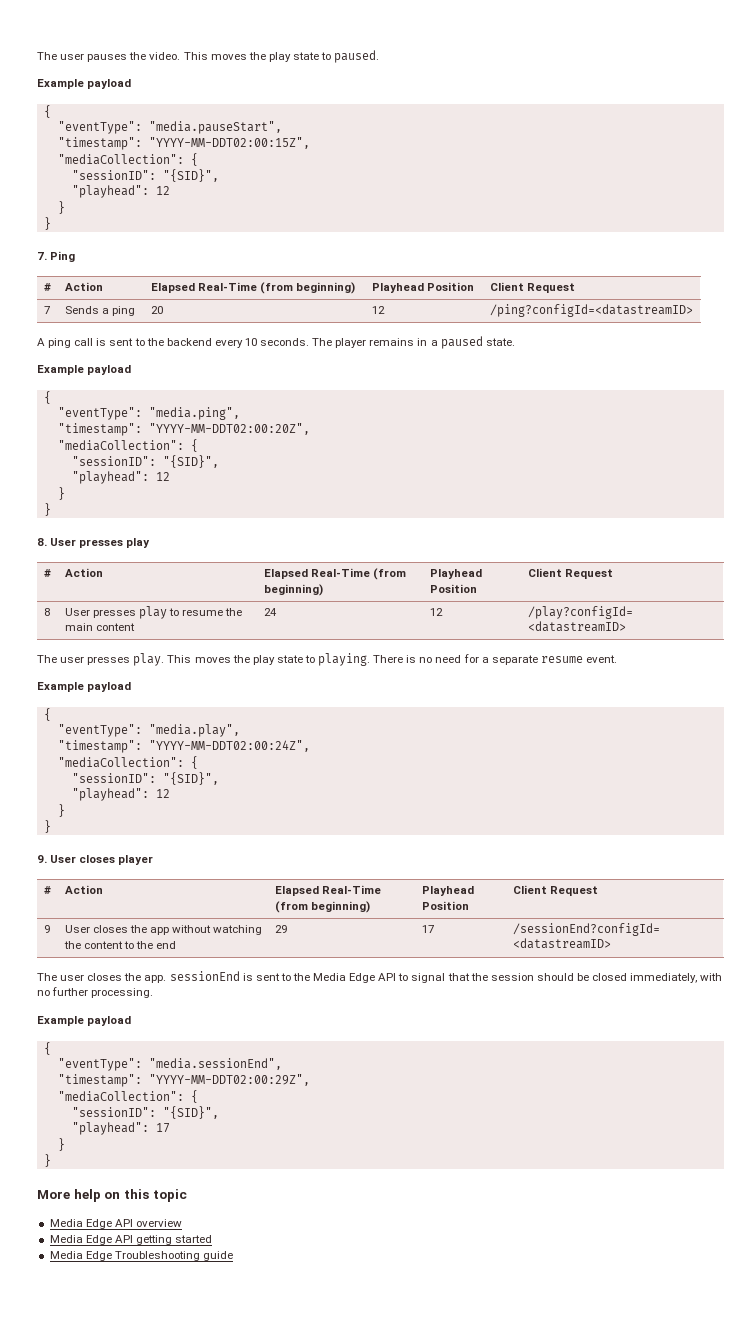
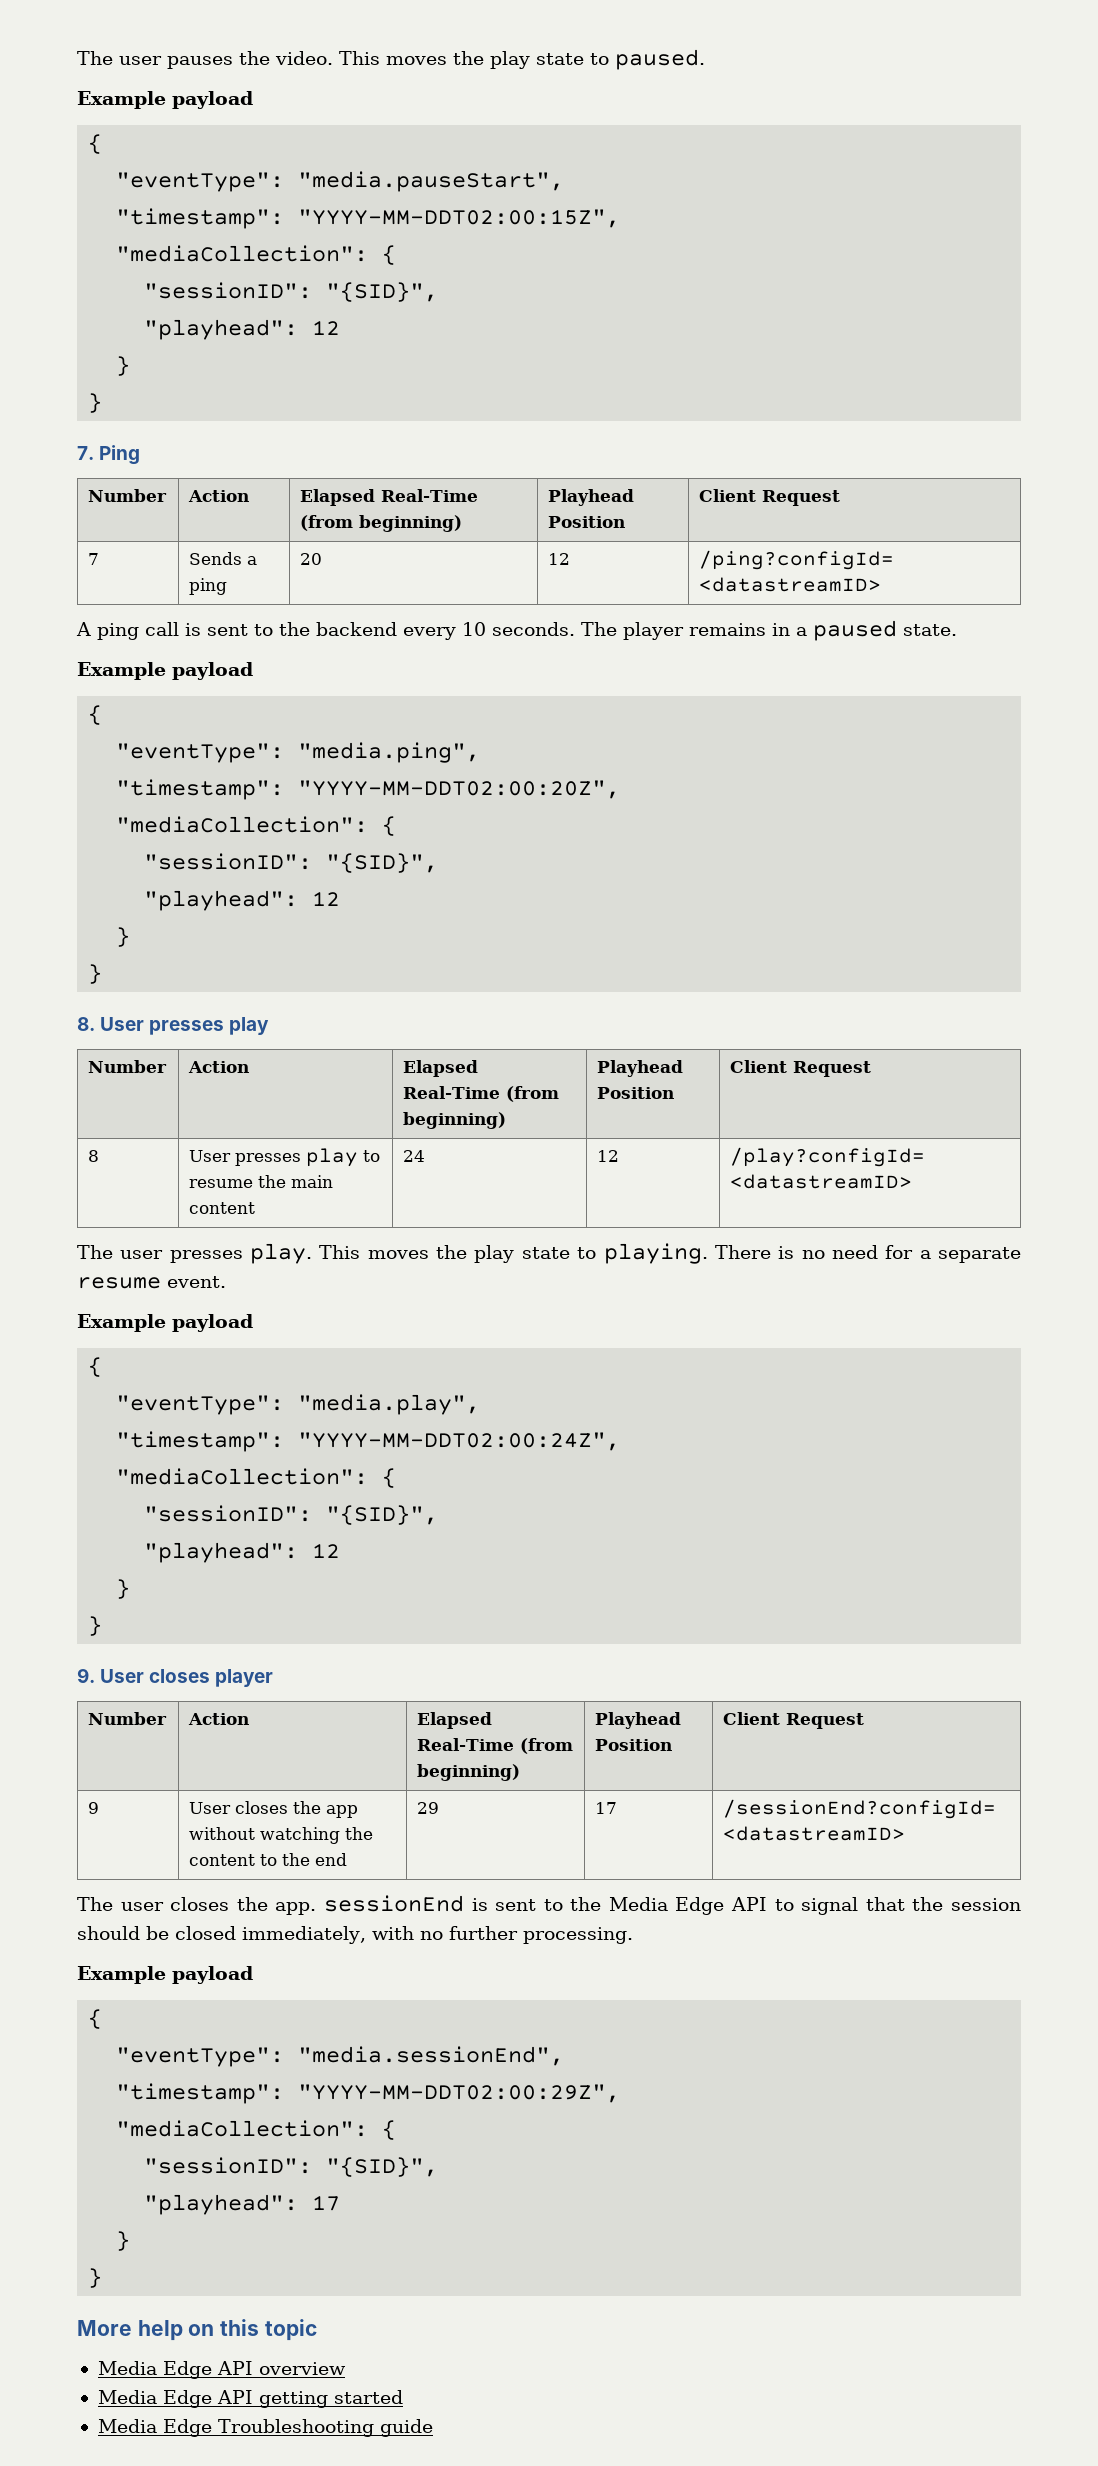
[43,283,51,291] # -> [88,489,168,502] Number
[43,569,51,577] # -> [88,1060,168,1073] Number
[43,886,51,894] # -> [88,1712,168,1725] Number

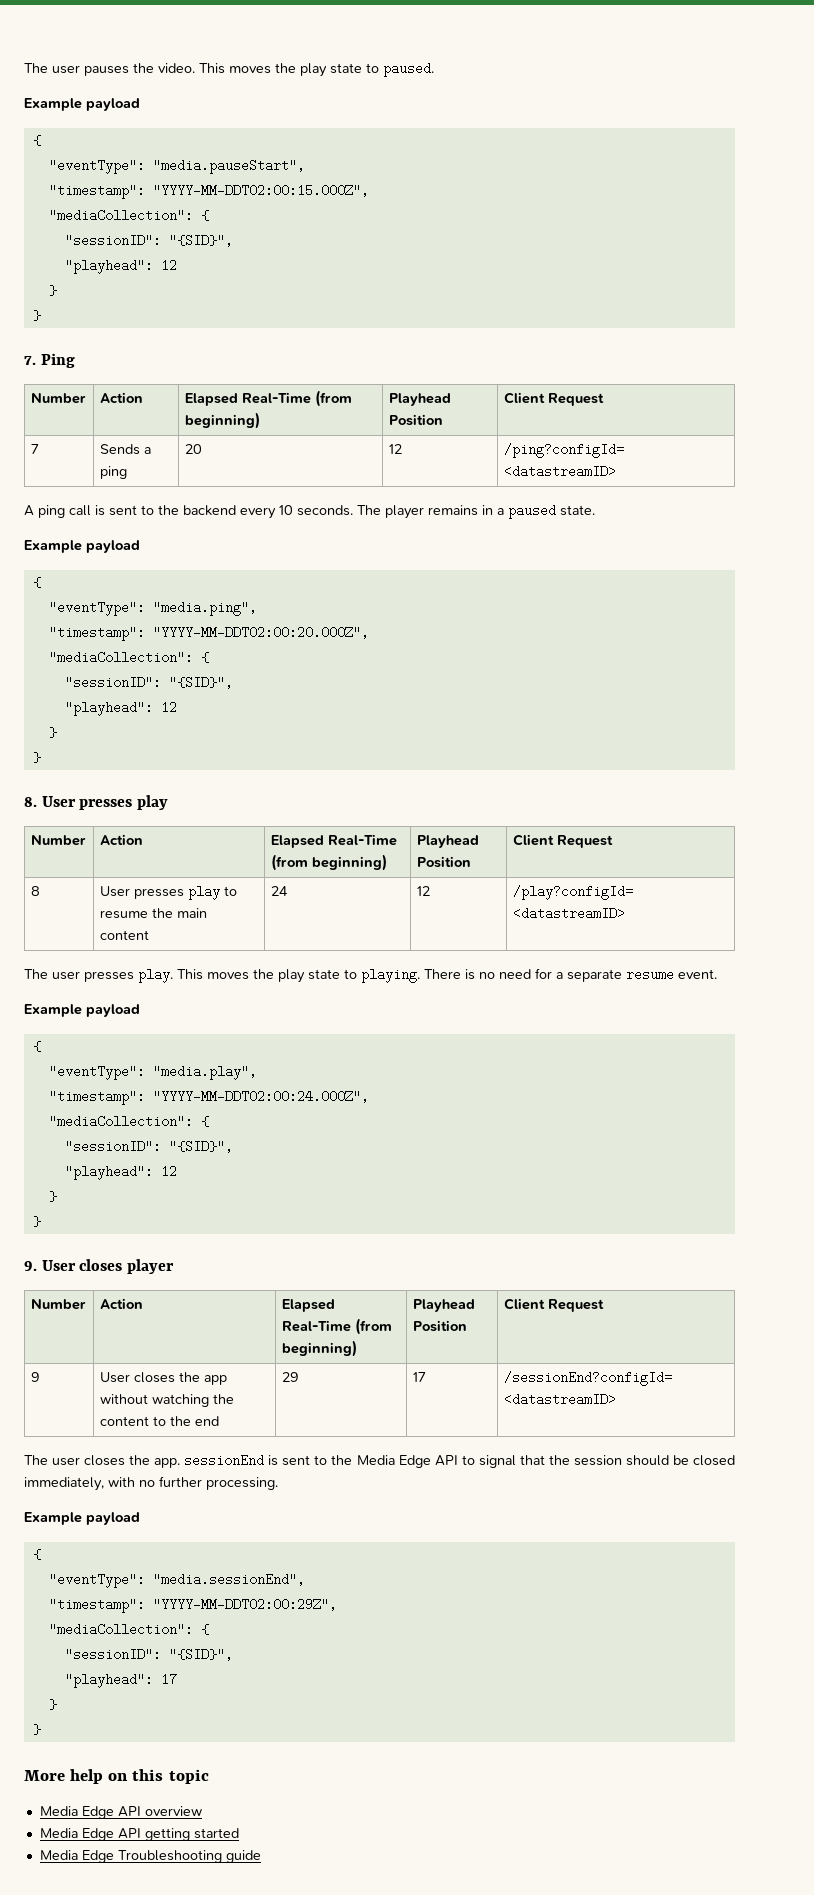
[298,209,621,228] "YYYY-MM-DDT02:00:15Z", -> [152,184,369,197] "YYYY-MM-DDT02:00:15.000Z",
[298,780,621,799] "YYYY-MM-DDT02:00:20Z", -> [152,626,369,639] "YYYY-MM-DDT02:00:20.000Z",
[298,1432,621,1451] "YYYY-MM-DDT02:00:24Z", -> [152,1090,369,1103] "YYYY-MM-DDT02:00:24.000Z",

